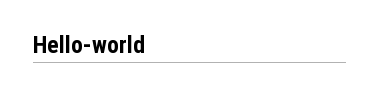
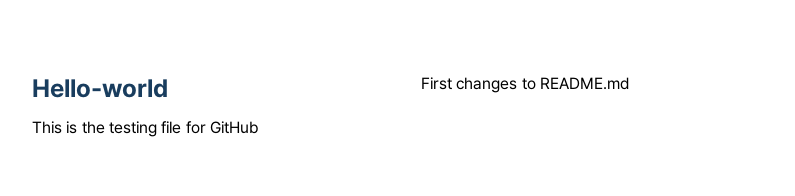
(145, 44) none -> [32,121,258,137] [421,77,629,93] // This is the testing file for GitHub // First changes to README.md

